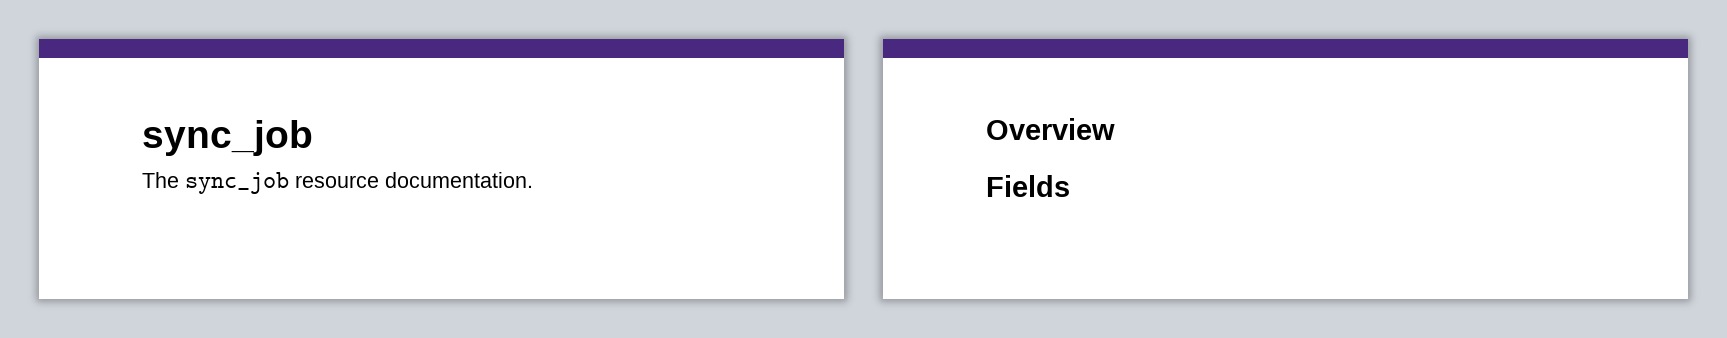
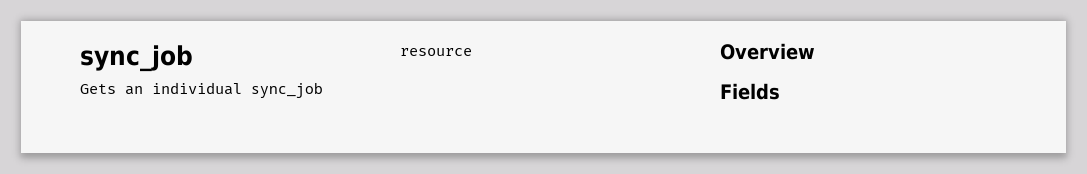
[142,172,179,188] The -> [80,82,242,95] Gets an individual
[385,172,533,188] documentation. -> (472, 52) none

